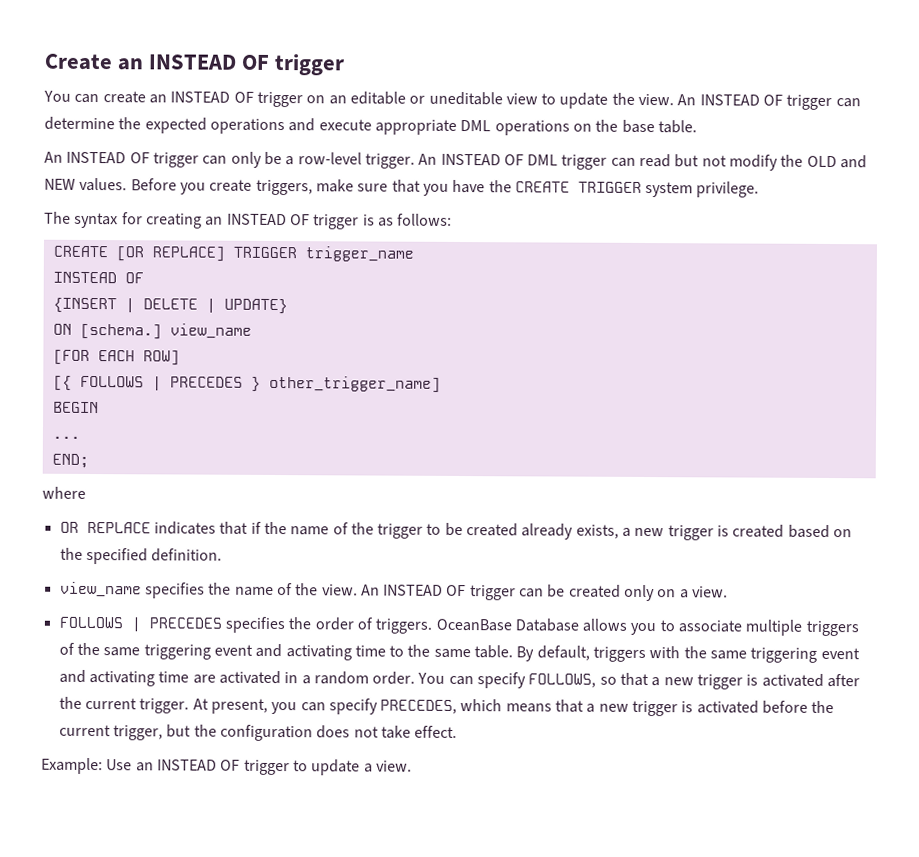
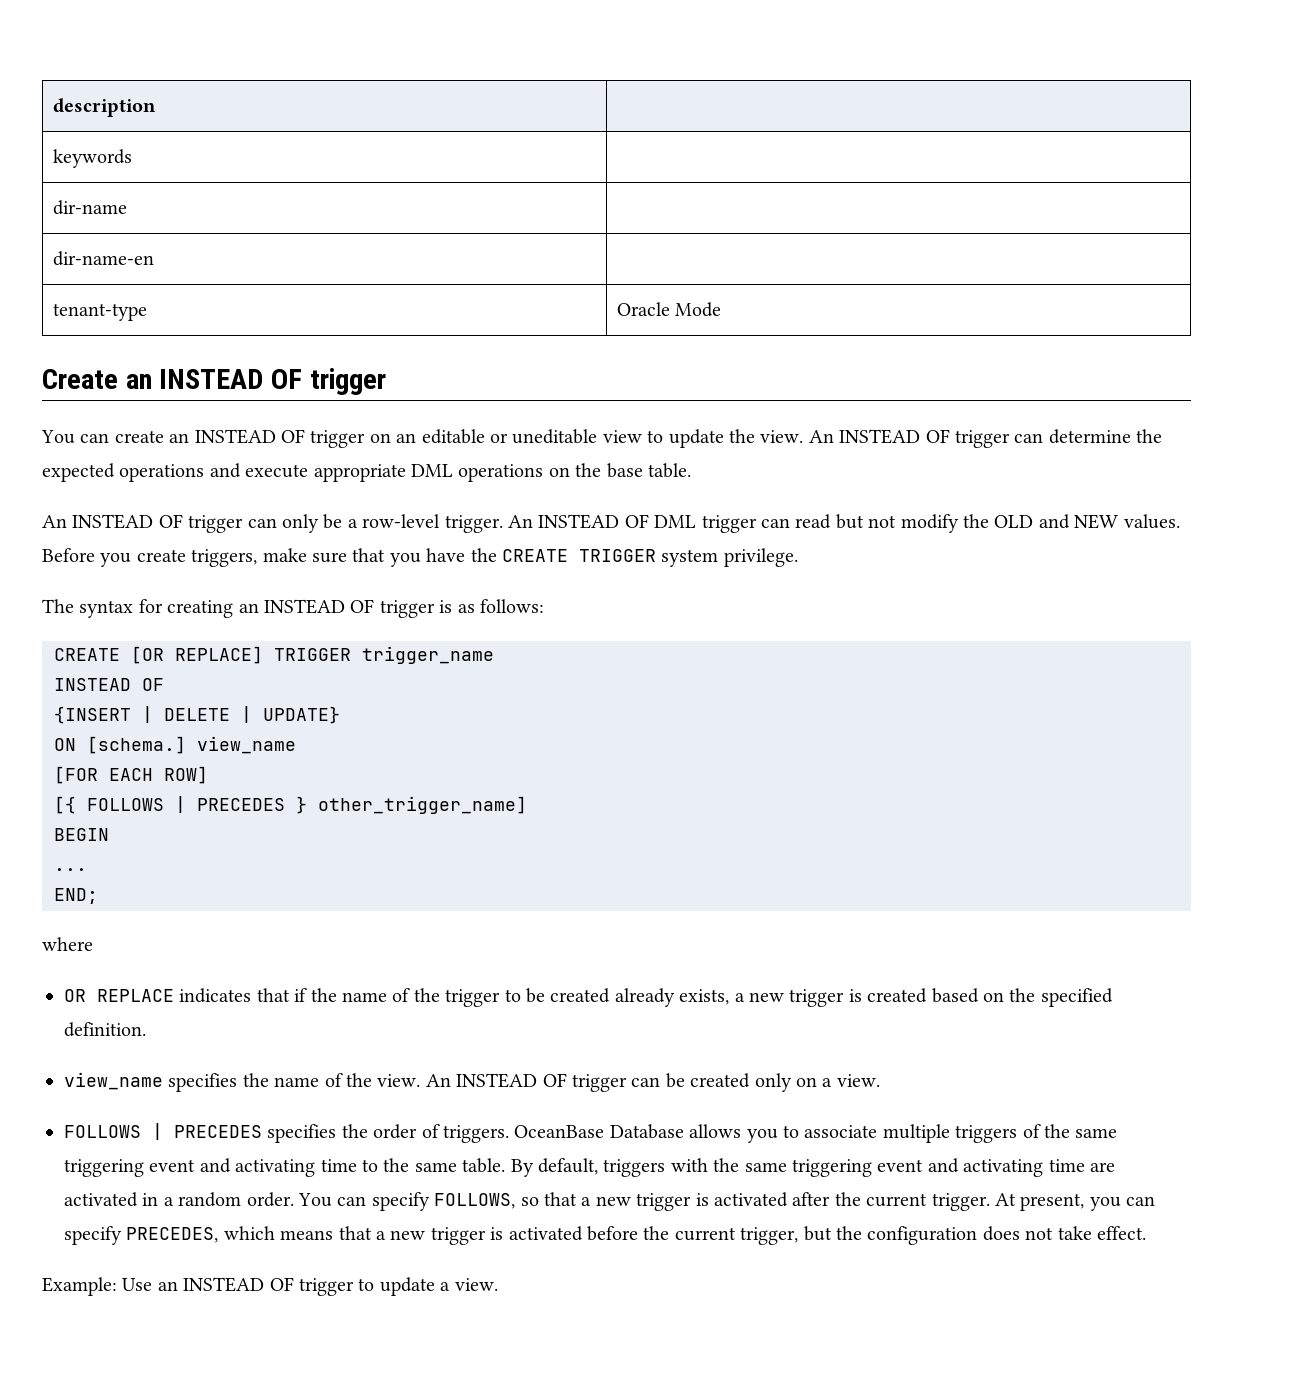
(44, 62) none -> [53,98,157,117] [53,149,133,168] [53,200,128,215] [53,251,155,266] [53,303,148,321] [617,302,722,317] description | // keywords | // dir-name | // dir-name-en | // tenant-type | Oracle Mode //

